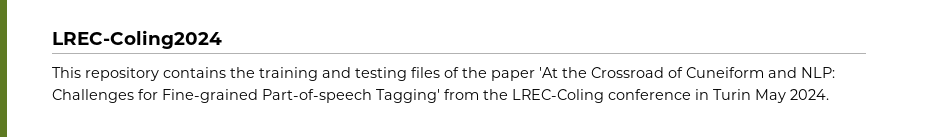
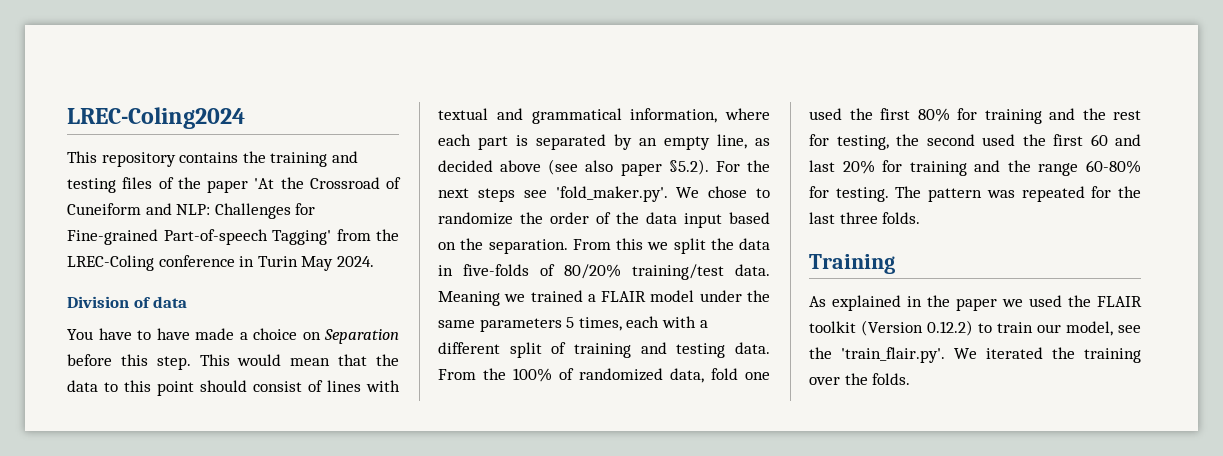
(829, 94) none -> [67,296,188,308] [67,328,399,344] [67,354,399,370] [67,380,400,396] [438,108,770,124] [438,134,770,150] [438,159,770,176] [438,186,770,202] [438,212,770,228] [438,238,770,254] [438,264,770,280] [438,290,770,306] [438,316,708,332] [438,342,770,358] [438,368,770,383] [809,108,1141,124] [809,134,1141,150] [809,160,1141,176] [809,186,1141,202] [809,212,921,224] [809,254,895,274] [809,295,1142,311] [809,320,1141,336] [809,347,1141,363] [809,373,911,385] // Division of data // You have to have made a choice on Separation before this step. This would mean that the data to this point should consist of lines with textual and grammatical information, where each part is separated by an empty line, as decided above (see also paper §5.2). For the next steps see 'fold_maker.py'. We chose to randomize the order of the data input based on the separation. From this we split the data in five-folds of 80/20% training/test data. Meaning we trained a FLAIR model under the same parameters 5 times, each with a different split of training and testing data. From the 100% of randomized data, fold one used the first 80% for training and the rest for testing, the second used the first 60 and last 20% for training and the range 60-80% for testing. The pattern was repeated for the last three folds. // Training // As explained in the paper we used the FLAIR toolkit (Version 0.12.2) to train our model, see the 'train_flair.py'. We iterated the training over the folds.

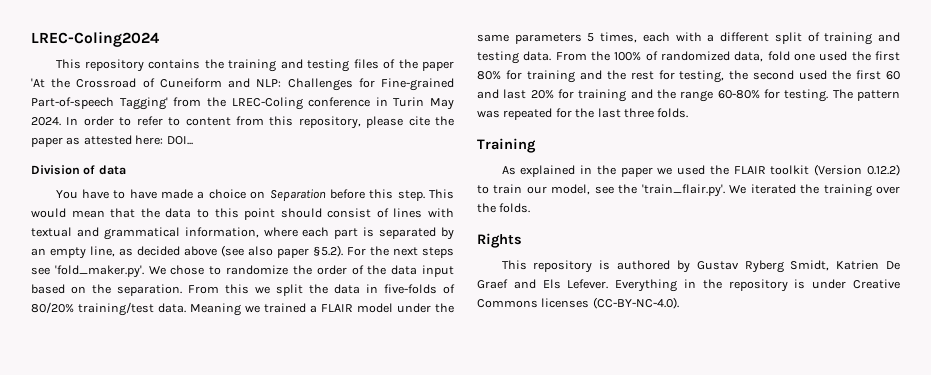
(374, 261) none -> [66,116,455,129] [31,135,193,147] In order to refer to content from this repository, please cite the paper as attested here: DOI...
(911, 379) none -> [477,233,522,248] [501,260,901,273] [477,279,900,292] [477,297,679,309] // Rights // This repository is authored by Gustav Ryberg Smidt, Katrien De Graef and Els Lefever. Everything in the repository is under Creative Commons licenses (CC-BY-NC-4.0).

